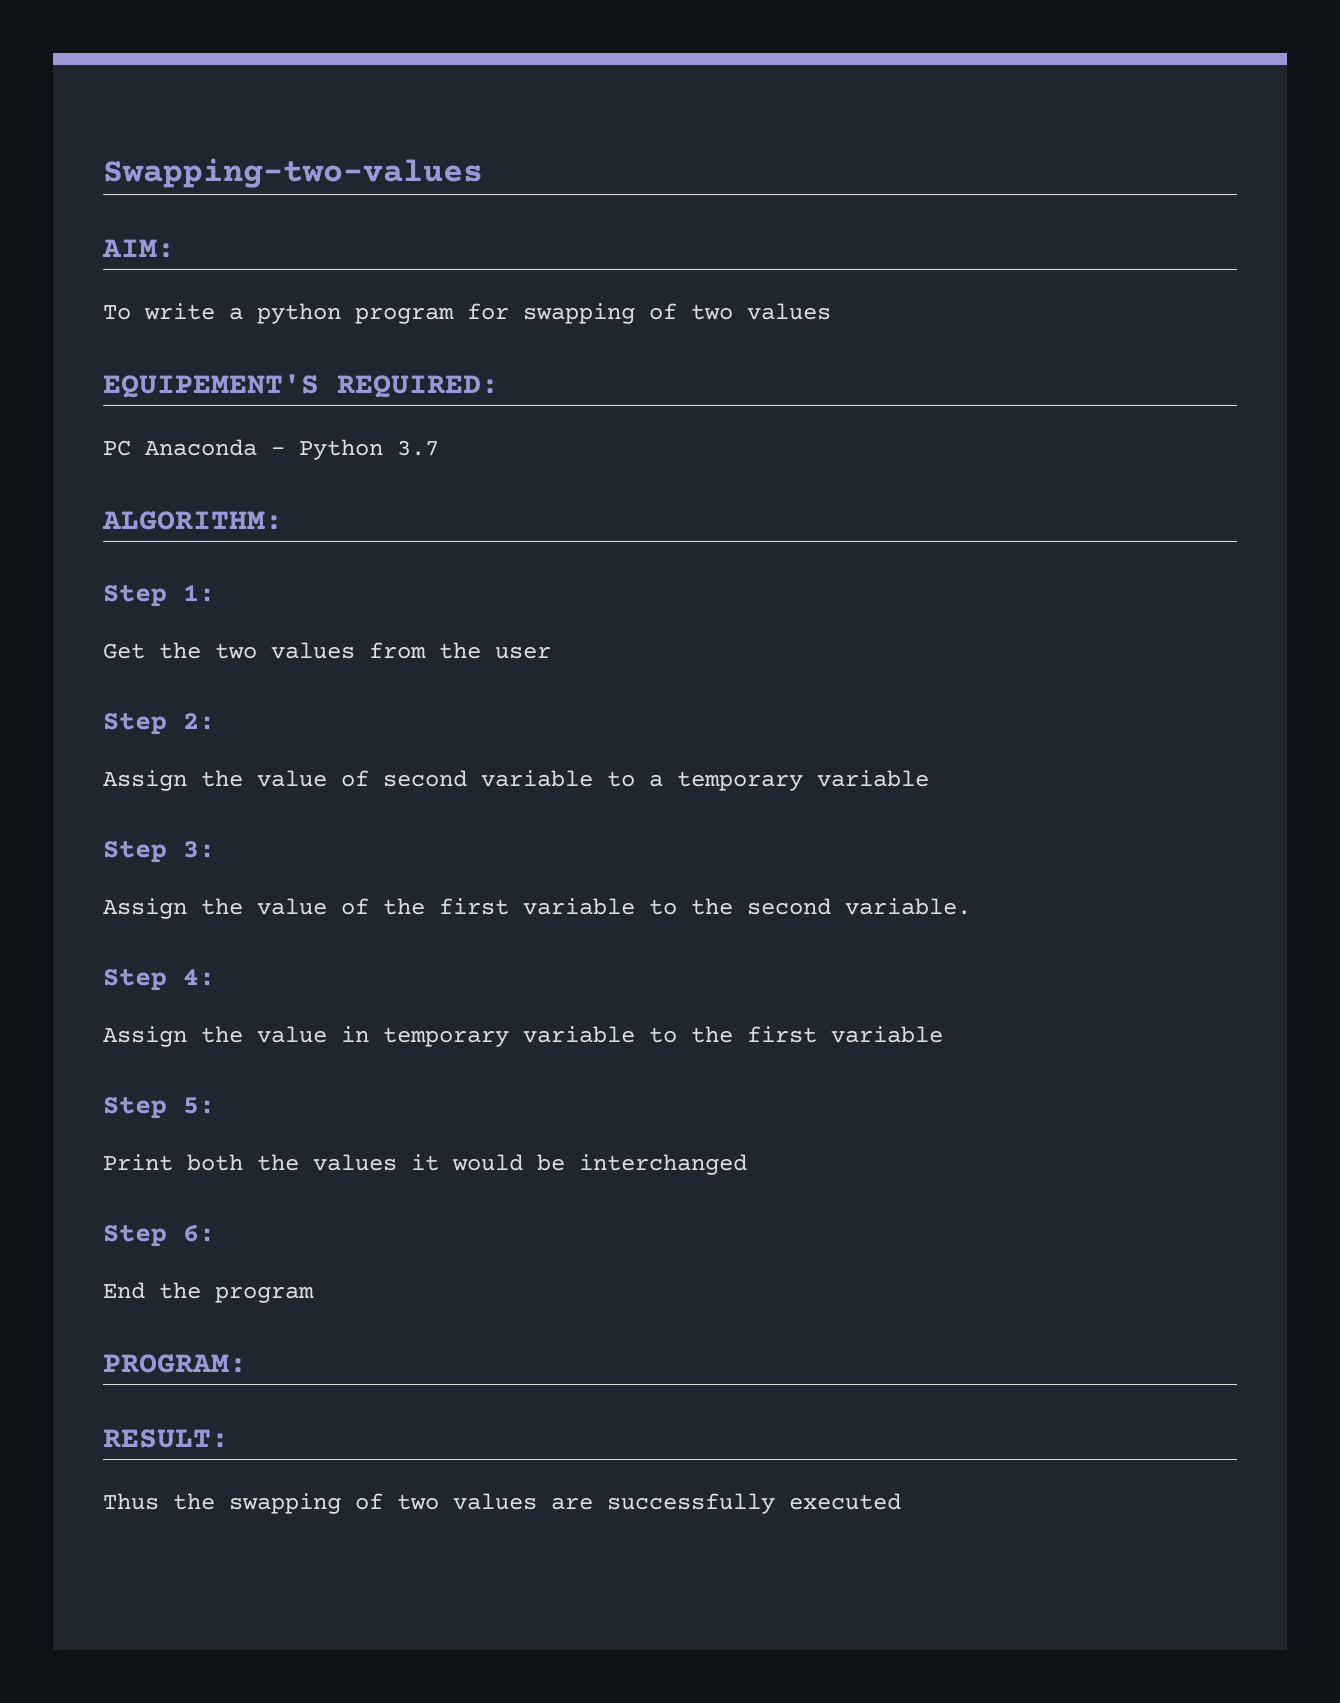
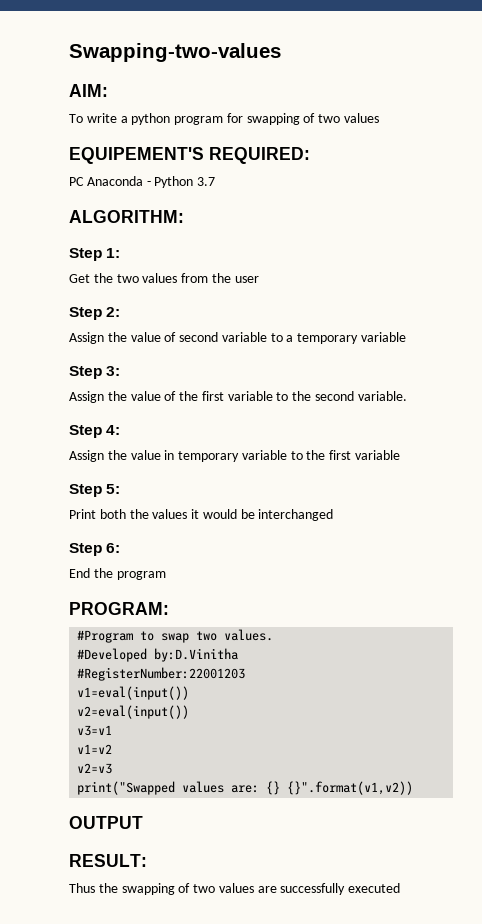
(247, 1363) none -> [77,629,274,643] [77,648,239,662] [77,667,246,681] [77,686,190,700] [77,705,190,719] [77,725,113,736] [77,744,113,754] [77,763,113,774] [77,781,414,795] [69,816,143,829] // #Program to swap two values. // #Developed by:D.Vinitha // #RegisterNumber:22001203 // v1=eval(input()) // v2=eval(input()) // v3=v1 // v1=v2 // v2=v3 // print("Swapped values are: {} {}".format(v1,v2)) // OUTPUT

